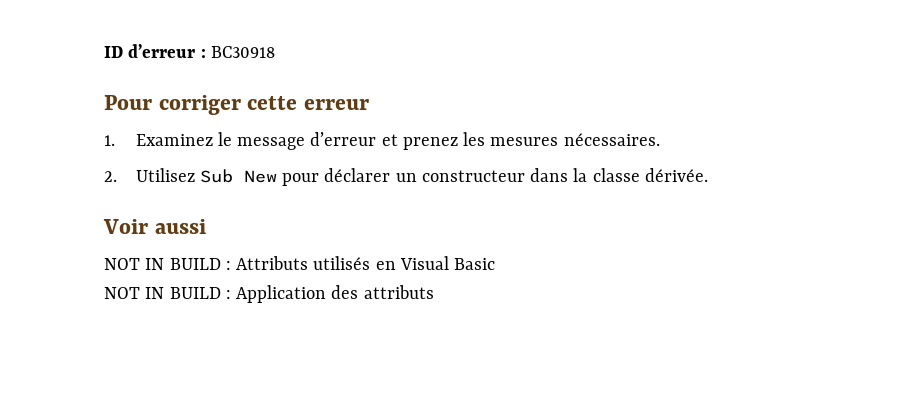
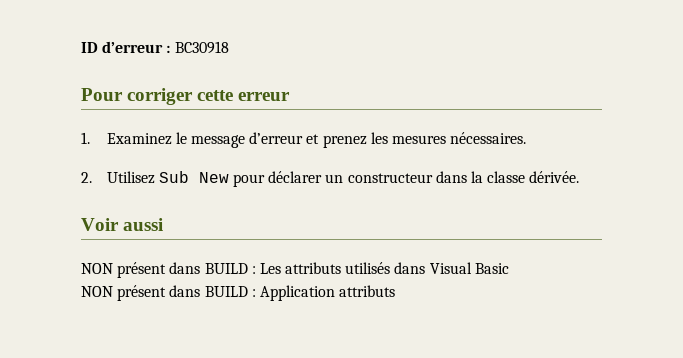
[104,256,396,270] NOT IN BUILD : Attributs utilisés en -> [81,262,426,278] NON présent dans BUILD : Les attributs utilisés dans
[104,287,165,299] NOT IN -> [81,285,201,301] NON présent dans
[331,285,359,299] des -> (335, 293) none

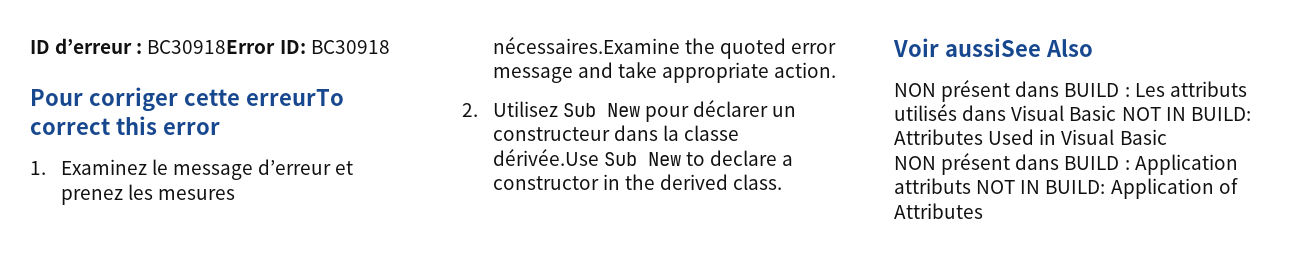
(171, 49) none -> [147,40,306,54] BC30918Error ID:
[238,92,291,101] erreur -> [245,89,344,106] [30,116,220,135] erreurTo correct this error
[450,132,527,144] nécessaires. -> [492,37,837,59] [492,62,837,83] nécessaires.Examine the quoted error message and take appropriate action.
[529,171,580,183] dérivée. -> [492,149,794,166] [492,174,783,190] dérivée.Use Sub New to declare a constructor in the derived class.
[123,218,164,231] aussi -> [944,38,1093,57] aussiSee Also
(509, 268) none -> [1121,107,1251,121] [894,129,1167,145] NOT IN BUILD: Attributes Used in Visual Basic
(396, 291) none -> [976,178,1238,199] [894,203,983,219] NOT IN BUILD: Application of Attributes

